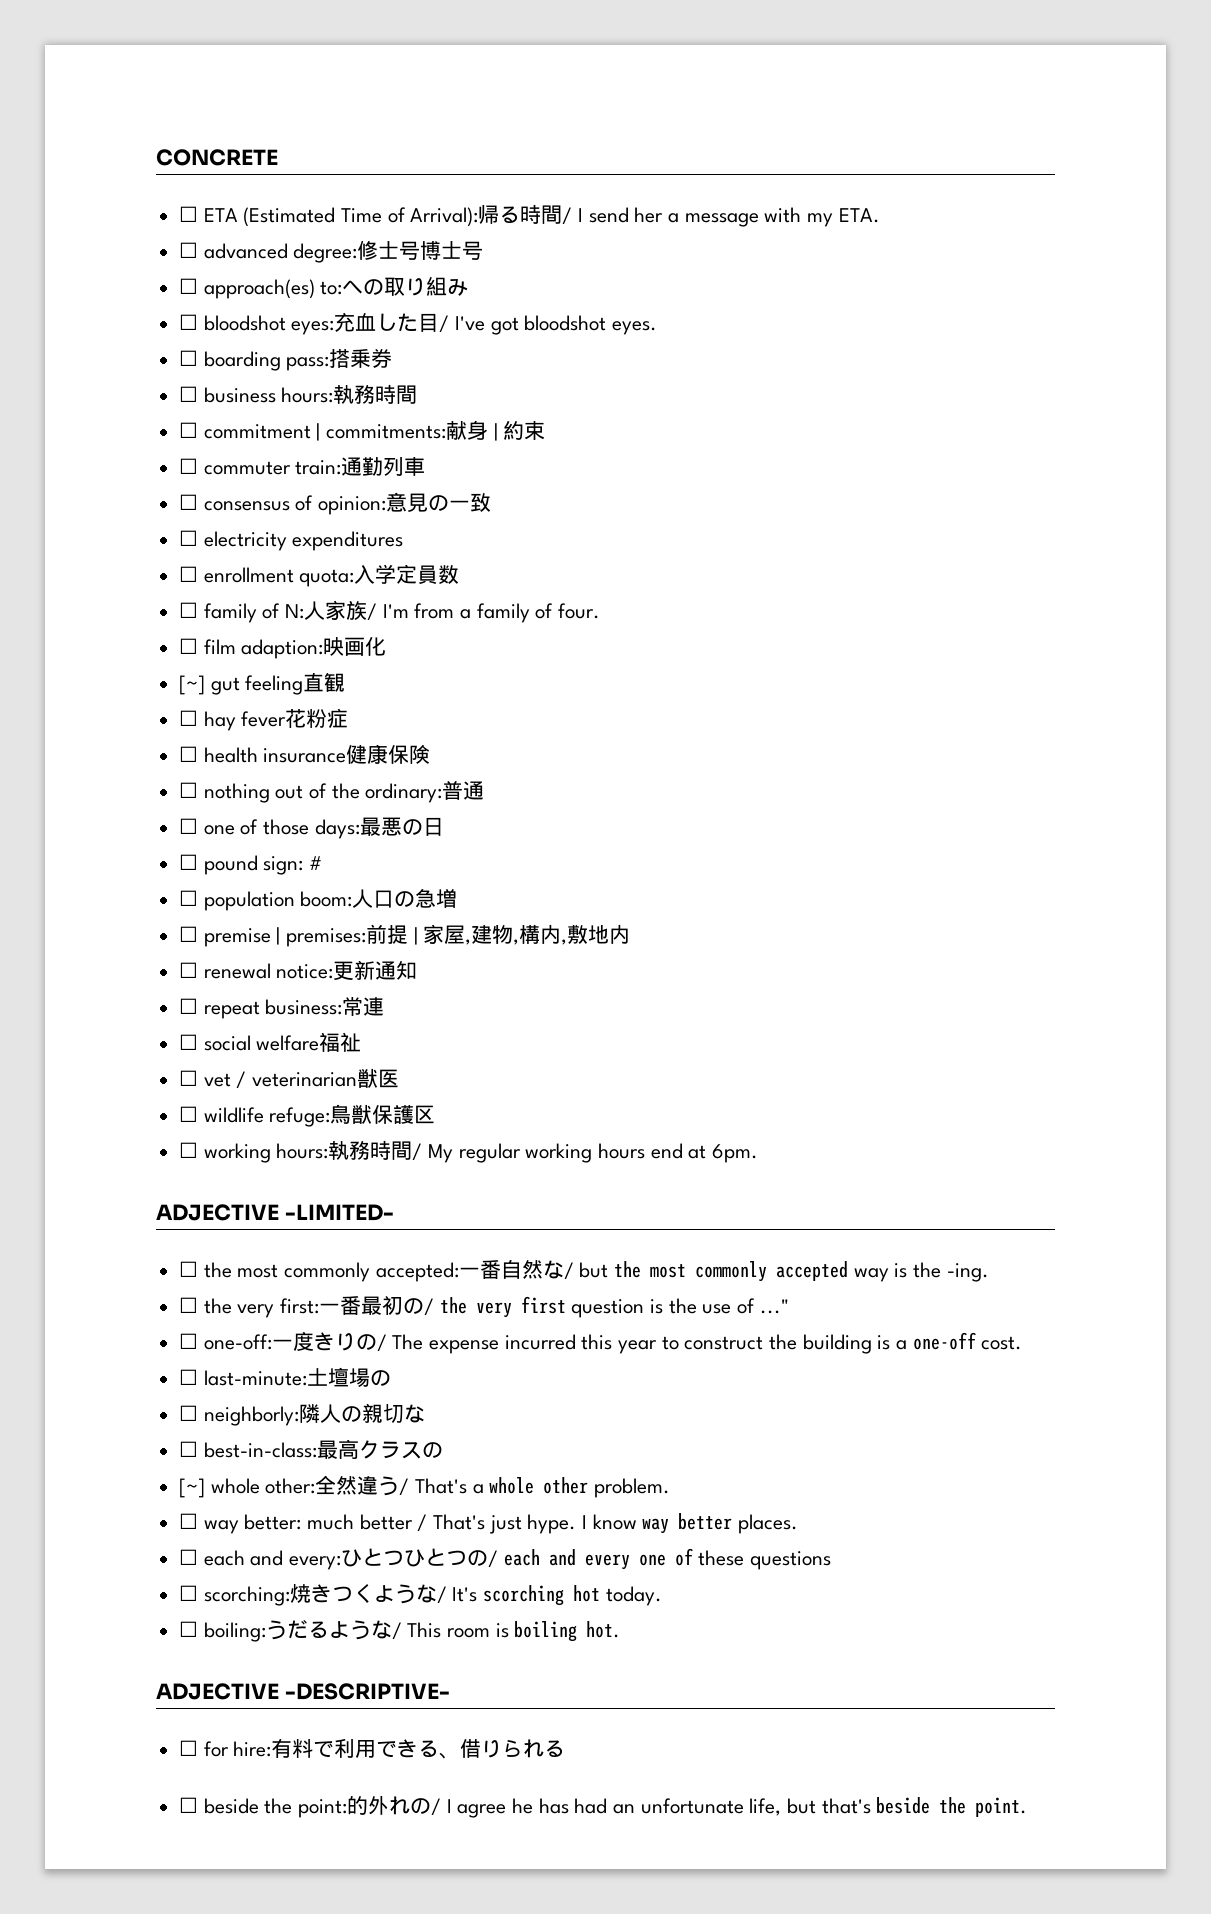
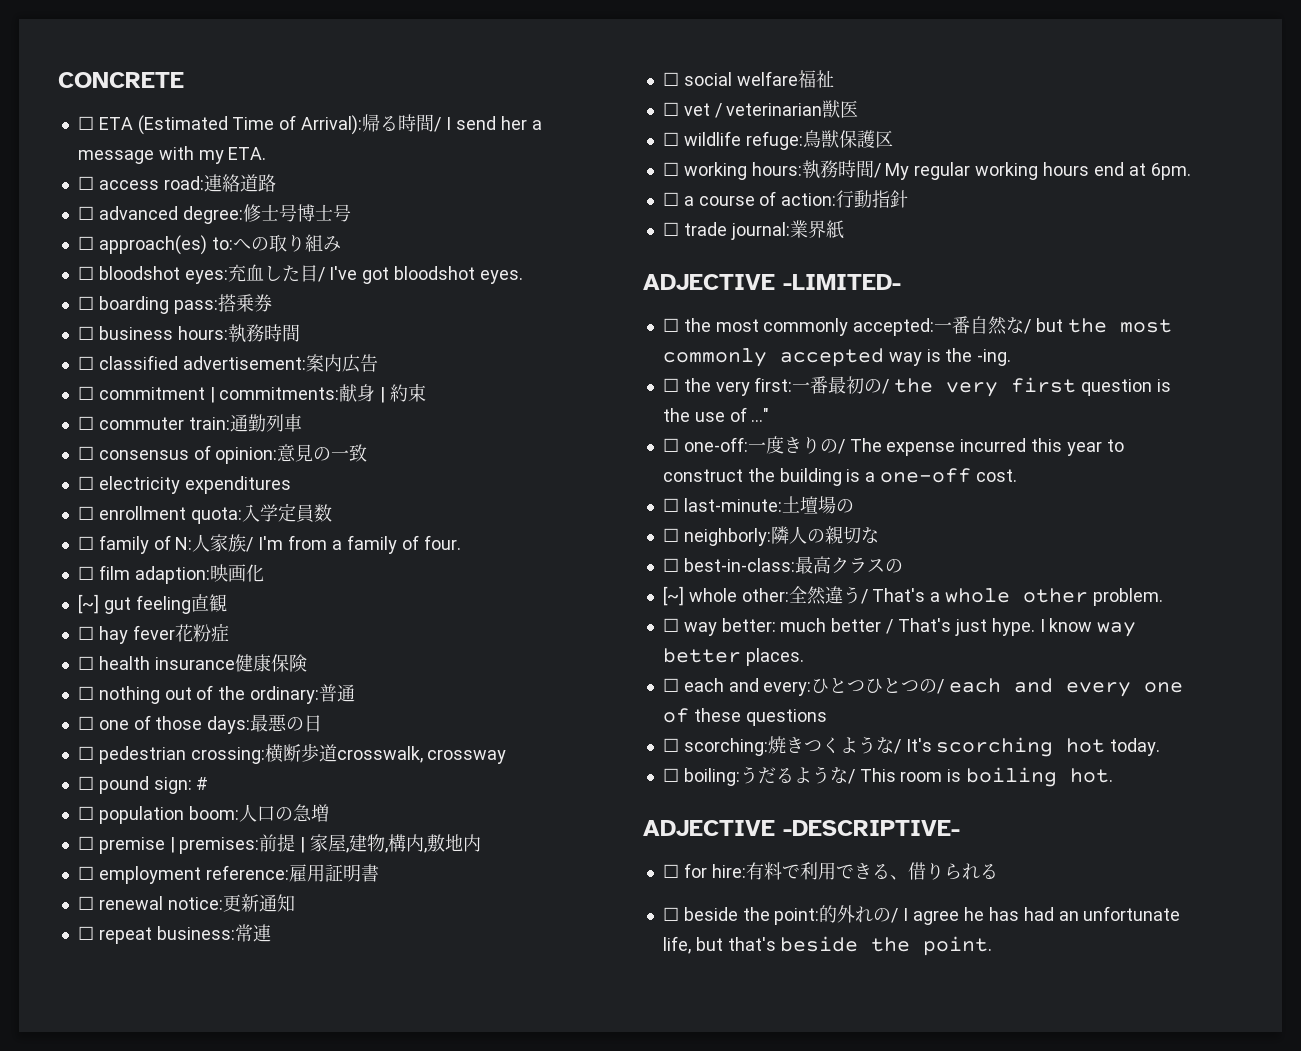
(880, 215) none -> [77,174,276,192] // ☐ access road:連絡道路
(418, 394) none -> [77,354,378,373] // ☐ classified advertisement:案内広告
(444, 826) none -> [77,743,507,764] // ☐ pedestrian crossing:横断歩道crosswalk, crossway
(631, 934) none -> [77,864,379,884] // ☐ employment reference:雇用証明書
(759, 1153) none -> [662,190,909,208] [662,220,844,240] // ☐ a course of action:行動指針 // ☐ trade journal:業界紙

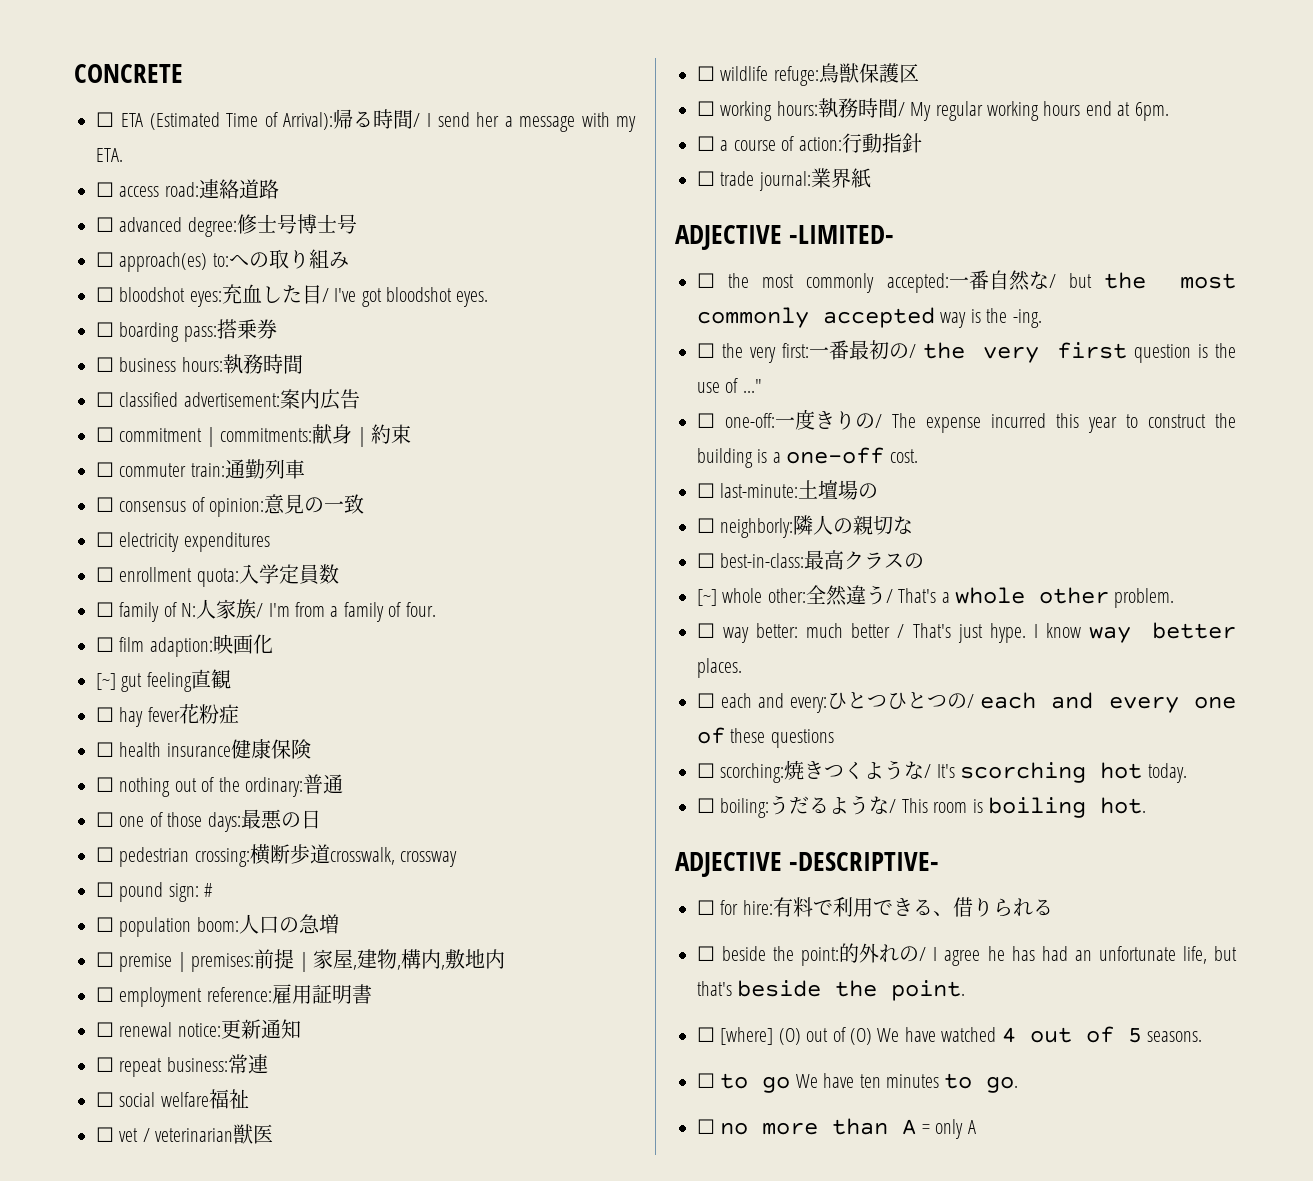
(993, 946) none -> [697,1026,1202,1045] [697,1073,1019,1093] [697,1118,976,1139] // ☐ [where] (O) out of (O) We have watched 4 out of 5 seasons. // ☐ to go We have ten minutes to go. // ☐ no more than A = only A

